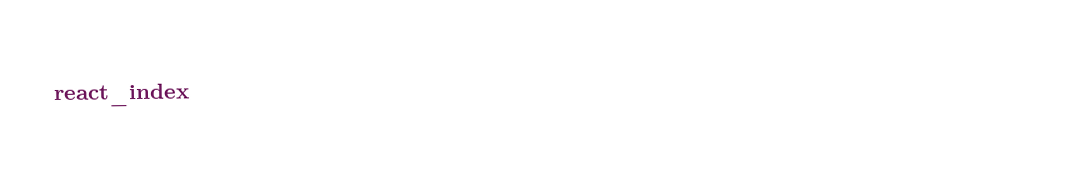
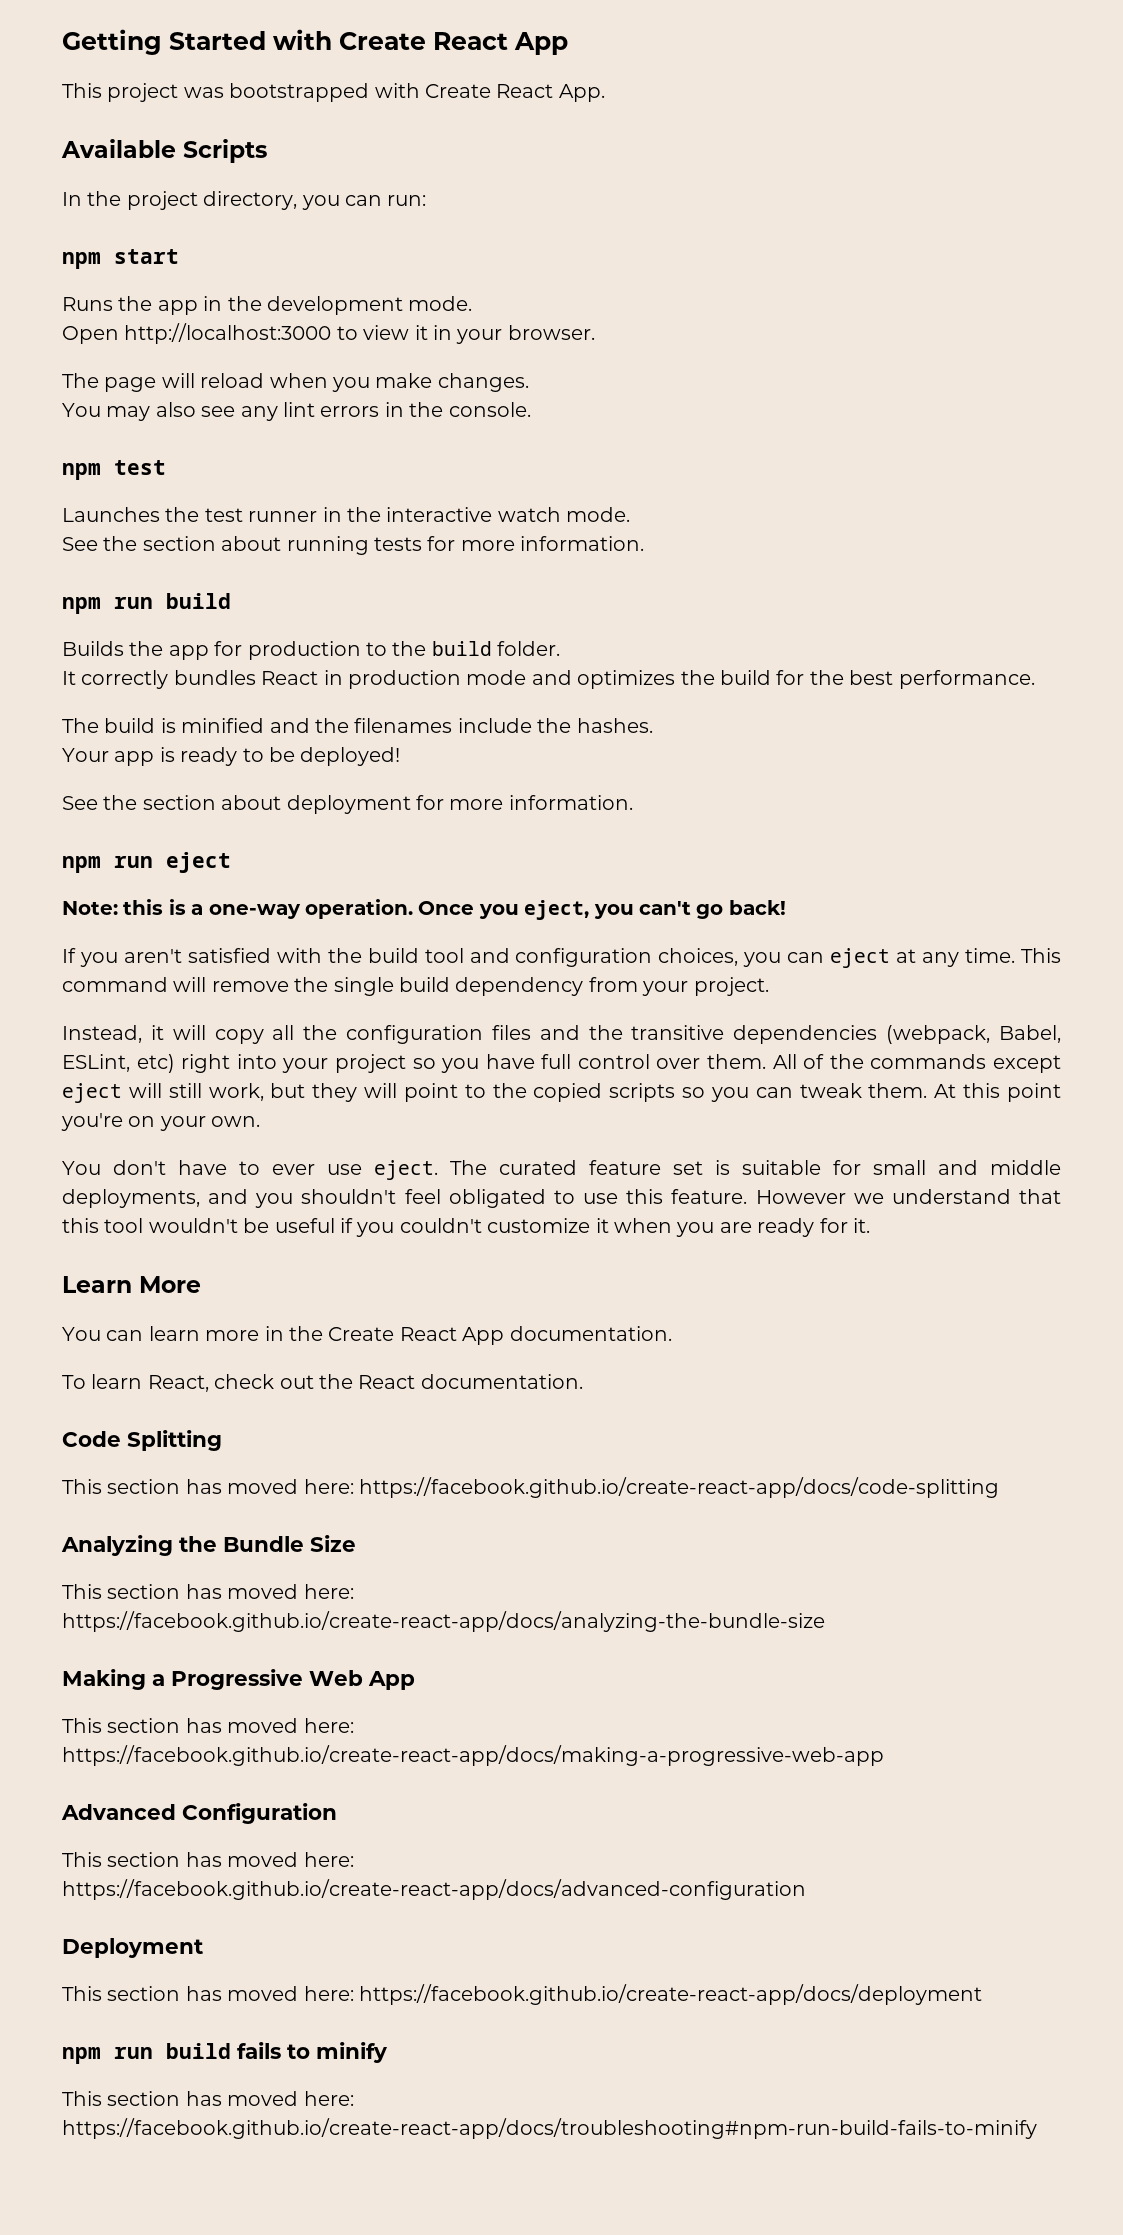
[53,83,190,108] react_index -> [62,29,568,55] [62,83,605,102] [61,139,267,163] [62,191,427,210] [62,249,179,269] [62,296,473,315] [62,323,595,344] [62,373,529,392] [62,402,531,421] [62,460,166,480] [62,507,631,522] [62,536,645,555] [62,593,231,614] [62,641,561,660] [62,670,1035,689] [62,718,653,733] [62,747,401,766] [62,795,633,814] [62,852,231,873] [62,899,786,920] [62,948,1062,968] [62,977,769,996] [62,1025,1061,1044] [62,1054,1061,1073] [62,1083,1062,1103] [61,1113,261,1131] [62,1160,1061,1180] [62,1189,1062,1208] [62,1218,870,1237] [62,1276,201,1293] [62,1326,672,1345] [62,1374,583,1392] [62,1430,222,1451] [62,1477,999,1498] [61,1535,356,1556] [62,1584,354,1599] [62,1611,825,1632] [62,1669,415,1690] [62,1718,354,1733] [62,1745,884,1766] [61,1803,337,1824] [62,1852,354,1867] [62,1879,806,1900] [62,1938,203,1958] [62,1984,982,2005] [62,2042,388,2064] [62,2091,354,2106] [62,2118,1037,2139] Getting Started with Create React App // This project was bootstrapped with Create React App. // Available Scripts // In the project directory, you can run: // npm start // Runs the app in the development mode. // Open http://localhost:3000 to view it in your browser. // The page will reload when you make changes. // You may also see any lint errors in the console. // npm test // Launches the test runner in the interactive watch mode. // See the section about running tests for more information. // npm run build // Builds the app for production to the build folder. // It correctly bundles React in production mode and optimizes the build for the best performance. // The build is minified and the filenames include the hashes. // Your app is ready to be deployed! // See the section about deployment for more information. // npm run eject // Note: this is a one-way operation. Once you eject, you can't go back! // If you aren't satisfied with the build tool and configuration choices, you can eject at any time. This command will remove the single build dependency from your project. // Instead, it will copy all the configuration files and the transitive dependencies (webpack, Babel, ESLint, etc) right into your project so you have full control over them. All of the commands except eject will still work, but they will point to the copied scripts so you can tweak them. At this point you're on your own. // You don't have to ever use eject. The curated feature set is suitable for small and middle deployments, and you shouldn't feel obligated to use this feature. However we understand that this tool wouldn't be useful if you couldn't customize it when you are ready for it. // Learn More // You can learn more in the Create React App documentation. // To learn React, check out the React documentation. // Code Splitting // This section has moved here: https://facebook.github.io/create-react-app/docs/code-splitting // Analyzing the Bundle Size // This section has moved here: https://facebook.github.io/create-react-app/docs/analyzing-the-bundle-size // Making a Progressive Web App // This section has moved here: https://facebook.github.io/create-react-app/docs/making-a-progressive-web-app // Advanced Configuration // This section has moved here: https://facebook.github.io/create-react-app/docs/advanced-configuration // Deployment // This section has moved here: https://facebook.github.io/create-react-app/docs/deployment // npm run build fails to minify // This section has moved here: https://facebook.github.io/create-react-app/docs/troubleshooting#npm-run-build-fails-to-minify

